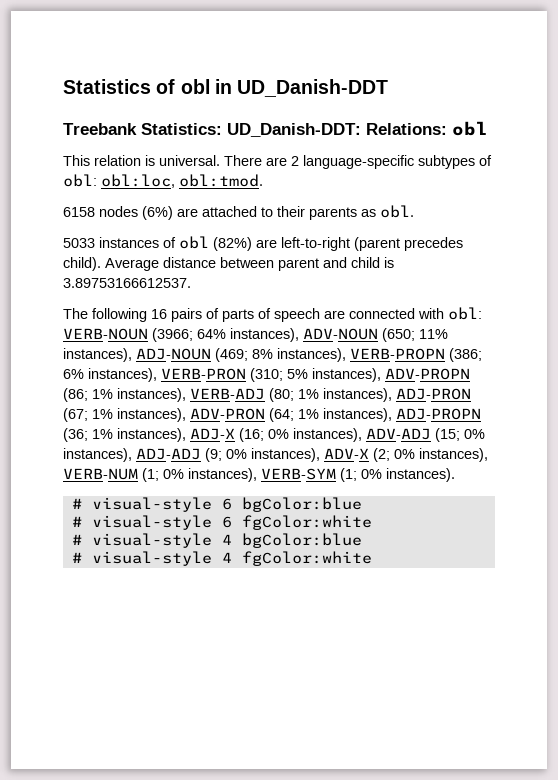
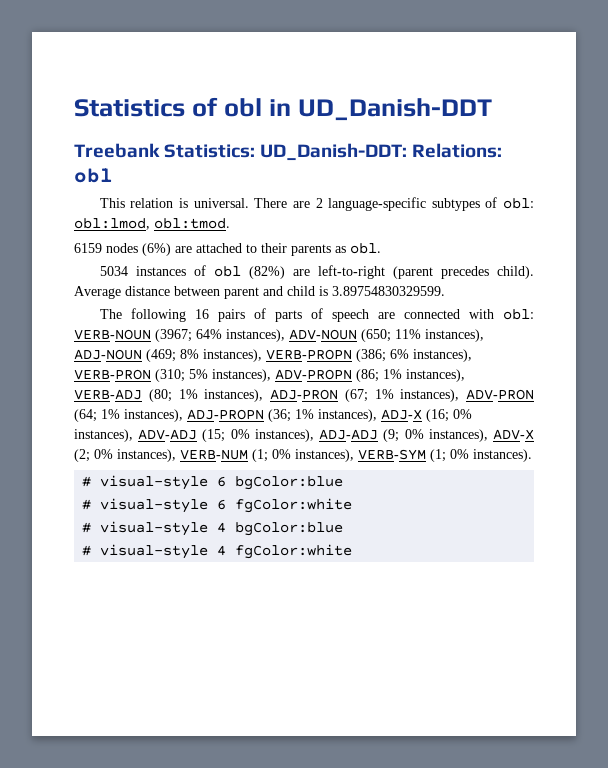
[101,174,175,188] obl:loc, -> [74,218,150,230] obl:lmod,
[63,207,95,217] 6158 -> [74,243,102,253] 6159
[63,238,95,248] 5033 -> [99,266,128,276] 5034
[63,278,191,288] 3.89753166612537. -> [332,286,445,296] 3.89754830329599.
[152,328,193,342] (3966; -> [155,329,192,342] (3967;

